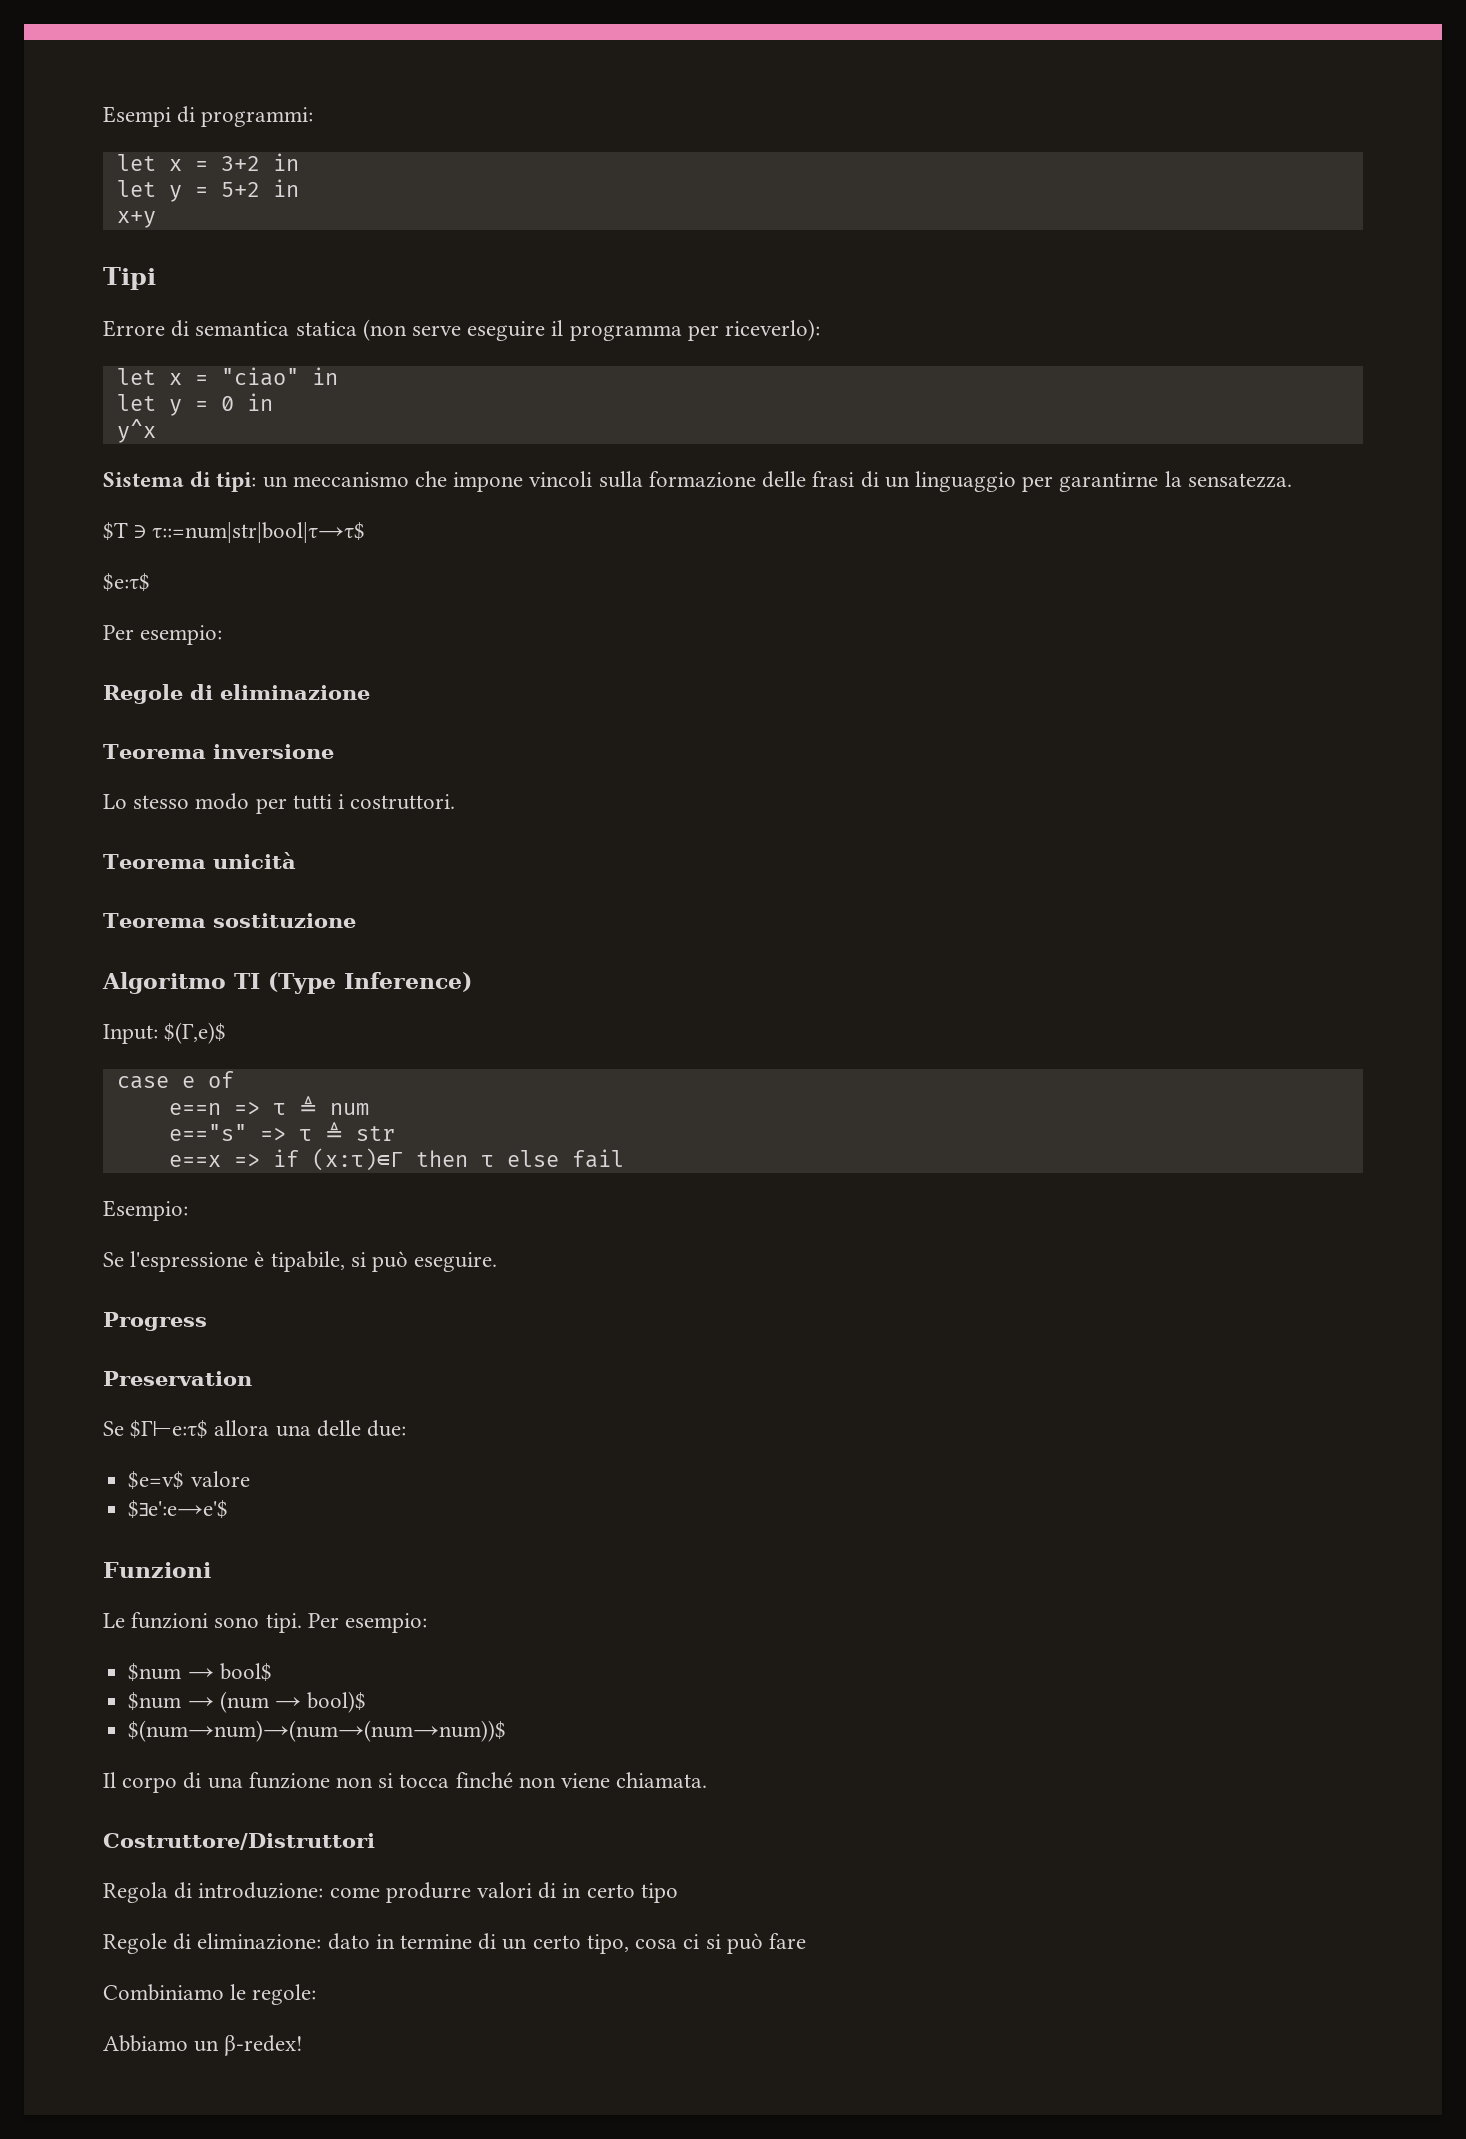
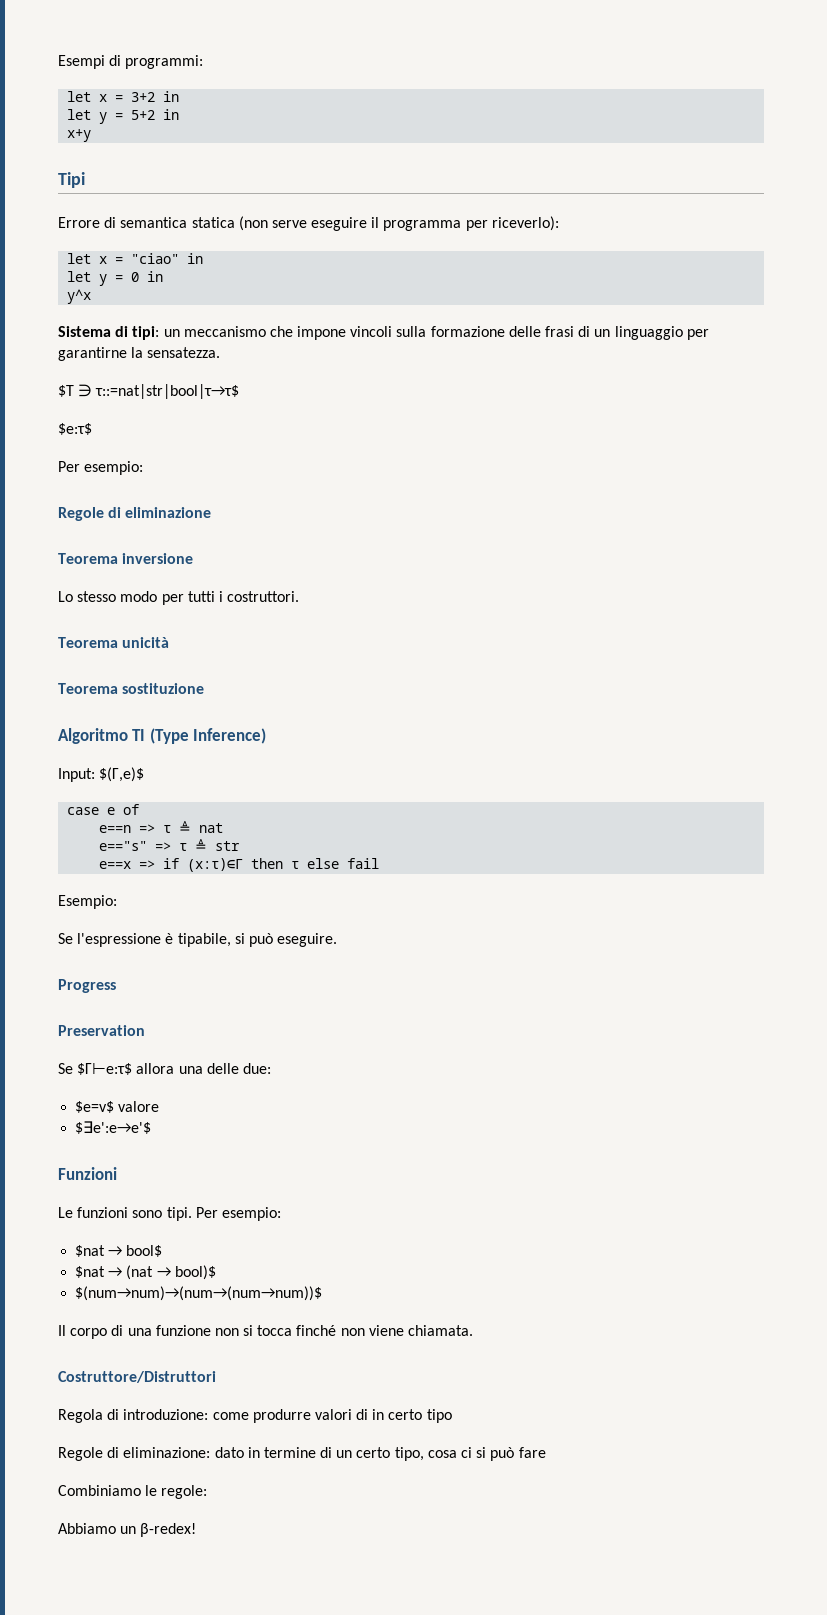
[152,522,366,543] τ::=num|str|bool|τ→τ$ -> [95,384,240,399] τ::=nat|str|bool|τ→τ$
[329,1103,369,1115] num -> [199,823,224,833] nat
[128,1663,182,1682] $num -> [75,1245,106,1257] $nat
[128,1691,269,1713] $num → (num -> [75,1265,154,1280] $nat → (nat

